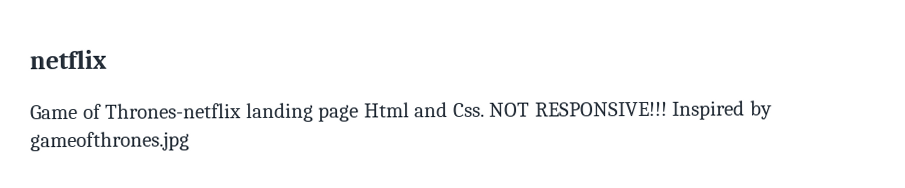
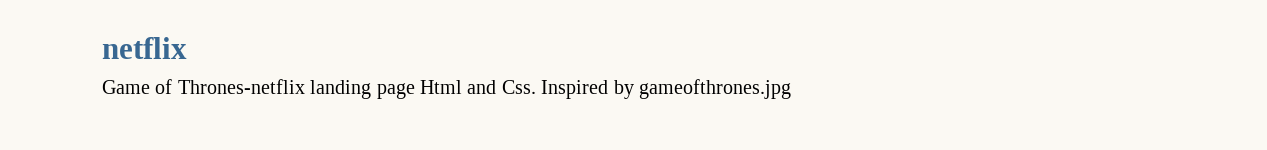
[489,101,668,117] NOT RESPONSIVE!!! -> (536, 87) none

